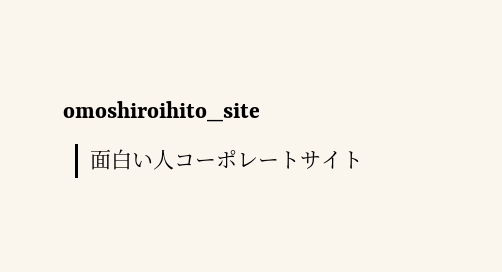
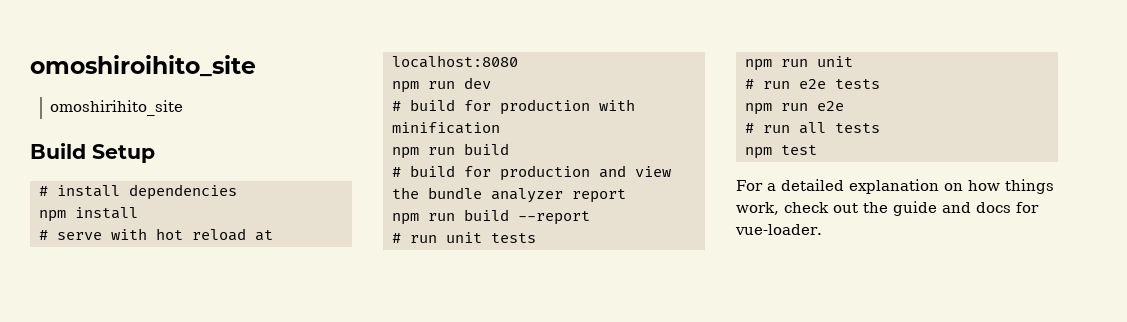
[89,149,363,170] 面白い人コーポレートサイト -> [49,100,183,116] [30,143,155,163] [38,184,237,200] [38,207,138,222] [38,228,273,241] [391,55,518,68] [391,77,491,93] [391,99,635,115] [391,122,500,134] [391,143,509,159] [391,165,671,181] [391,187,626,203] [391,209,590,225] [391,232,536,243] [744,56,853,71] [744,79,880,89] [744,101,844,115] [744,122,880,134] [744,145,817,159] [736,179,1054,194] [736,201,1039,216] [735,224,822,235] omoshirihito_site // Build Setup // # install dependencies // npm install // # serve with hot reload at localhost:8080 // npm run dev // # build for production with minification // npm run build // # build for production and view the bundle analyzer report // npm run build --report // # run unit tests // npm run unit // # run e2e tests // npm run e2e // # run all tests // npm test // For a detailed explanation on how things work, check out the guide and docs for vue-loader.

